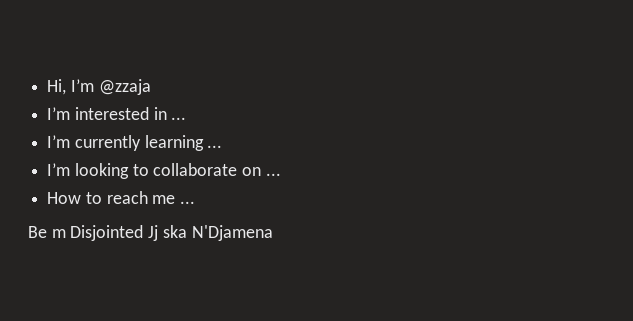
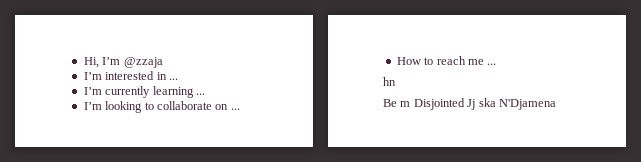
(196, 202) none -> [383,77,396,86] // hn

